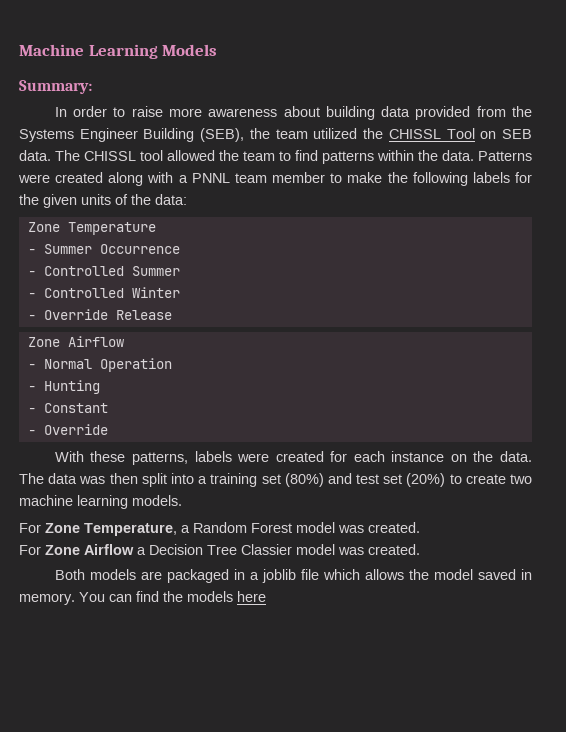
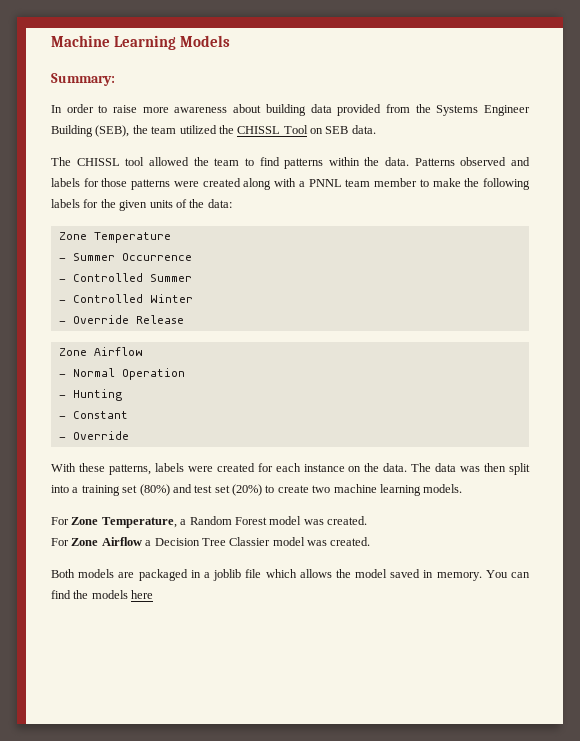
(51, 155) none -> (376, 129) //
(532, 156) none -> [460,157,531,166] [51,178,171,190] observed and labels for those patterns

